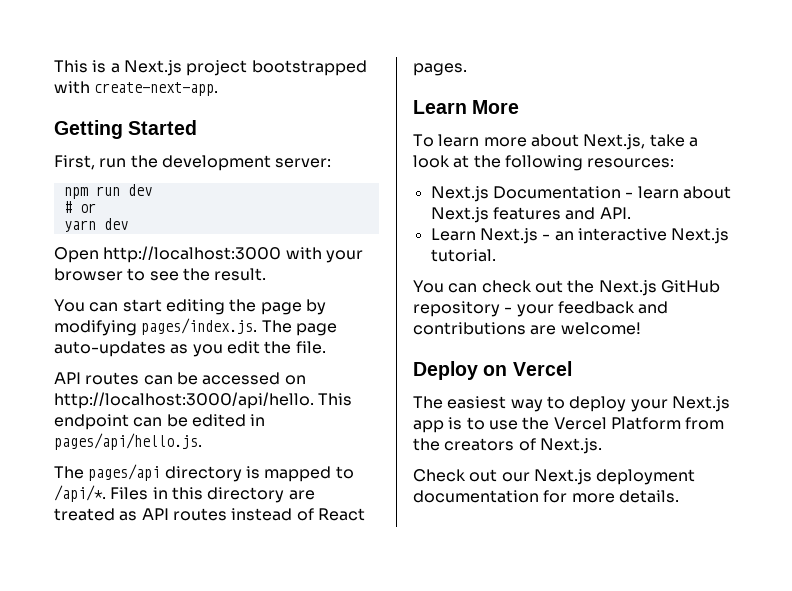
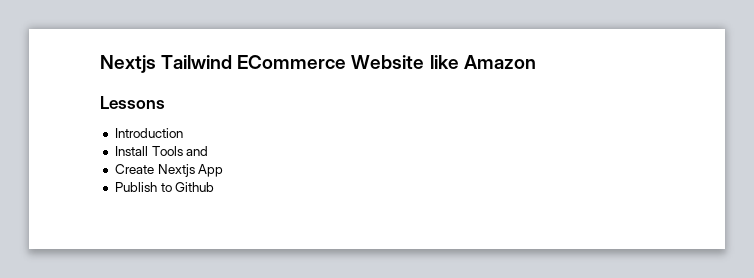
[54,60,367,76] [54,81,219,96] [54,120,198,139] [54,155,332,171] [63,184,152,199] [63,201,96,213] [63,218,128,232] [54,246,363,263] [54,268,267,281] [54,299,326,315] [54,318,337,336] [54,341,326,357] [54,372,306,385] [54,392,353,409] [54,414,266,430] [54,433,202,450] [54,464,354,482] [54,485,315,503] [54,508,365,521] [413,63,467,76] [413,100,520,114] [413,134,698,150] [413,155,675,171] [430,186,731,202] [430,207,631,223] [430,228,730,244] [430,249,496,262] [413,280,720,296] [413,301,669,317] [413,322,641,335] [413,361,572,380] [413,396,730,412] [413,417,725,433] [413,438,602,454] [413,469,696,485] [413,490,679,503] This is a Next.js project bootstrapped with create-next-app. // Getting Started // First, run the development server: // npm run dev // # or // yarn dev // Open http://localhost:3000 with your browser to see the result. // You can start editing the page by modifying pages/index.js. The page auto-updates as you edit the file. // API routes can be accessed on http://localhost:3000/api/hello. This endpoint can be edited in pages/api/hello.js. // The pages/api directory is mapped to /api/*. Files in this directory are treated as API routes instead of React pages. // Learn More // To learn more about Next.js, take a look at the following resources: // Next.js Documentation - learn about Next.js features and API. // Learn Next.js - an interactive Next.js tutorial. // You can check out the Next.js GitHub repository - your feedback and contributions are welcome! // Deploy on Vercel // The easiest way to deploy your Next.js app is to use the Vercel Platform from the creators of Next.js. // Check out our Next.js deployment documentation for more details. -> [100,55,536,73] [100,96,165,109] [114,128,183,138] [114,146,209,156] [114,164,224,177] [114,182,215,192] Nextjs Tailwind ECommerce Website like Amazon // Lessons // Introduction // Install Tools and // Create Nextjs App // Publish to Github

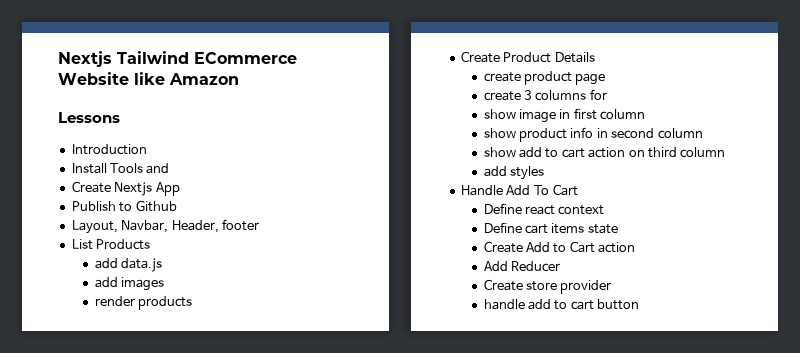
(215, 187) none -> [71,219,259,234] [71,239,151,250] [94,258,163,272] [94,277,165,291] [94,296,193,310] [460,51,595,63] [483,71,606,85] [483,89,607,101] [483,108,646,123] [483,127,703,142] [483,147,726,158] [483,166,545,180] [460,184,578,196] [483,203,605,215] [483,222,618,234] [483,241,636,253] [483,261,561,272] [483,279,612,294] [483,299,640,310] // Layout, Navbar, Header, footer // List Products // add data.js // add images // render products // Create Product Details // create product page // create 3 columns for // show image in first column // show product info in second column // show add to cart action on third column // add styles // Handle Add To Cart // Define react context // Define cart items state // Create Add to Cart action // Add Reducer // Create store provider // handle add to cart button

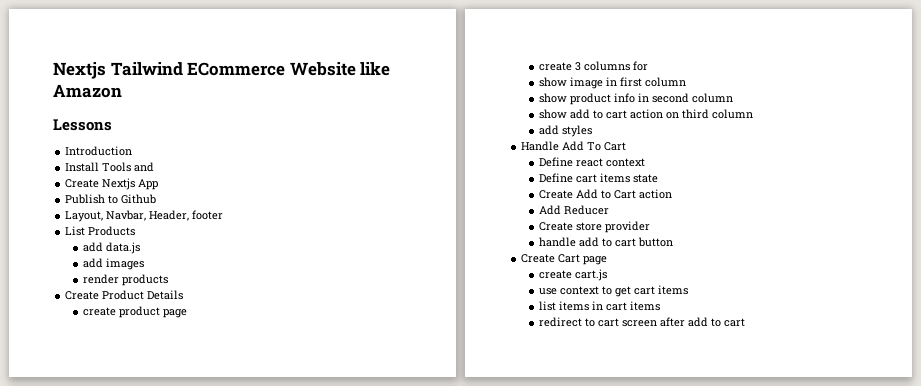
(640, 304) none -> [521,254,608,265] [538,269,607,281] [538,285,688,297] [538,301,660,311] [538,317,745,327] // Create Cart page // create cart.js // use context to get cart items // list items in cart items // redirect to cart screen after add to cart

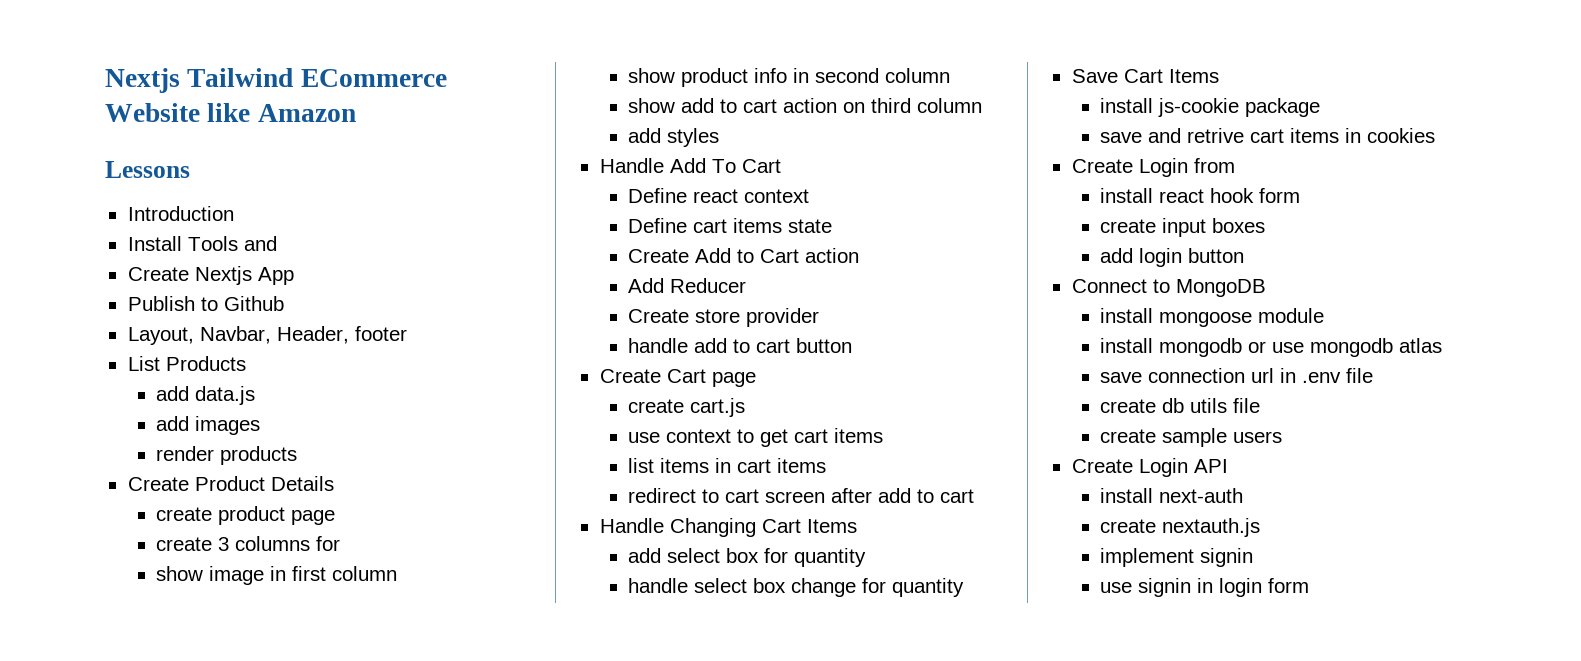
(745, 322) none -> [599,518,857,537] [628,548,867,567] [628,578,965,597] [1071,69,1219,83] [1100,98,1321,117] [1100,128,1436,143] [1071,158,1235,177] [1100,188,1301,203] [1100,218,1266,237] [1100,248,1245,267] [1071,279,1266,297] [1100,308,1325,327] [1100,338,1443,357] [1100,368,1374,383] [1100,398,1261,413] [1100,428,1283,447] [1071,458,1228,477] [1100,488,1244,503] [1100,518,1261,537] [1100,548,1254,567] [1100,578,1310,597] // Handle Changing Cart Items // add select box for quantity // handle select box change for quantity // Save Cart Items // install js-cookie package // save and retrive cart items in cookies // Create Login from // install react hook form // create input boxes // add login button // Connect to MongoDB // install mongoose module // install mongodb or use mongodb atlas // save connection url in .env file // create db utils file // create sample users // Create Login API // install next-auth // create nextauth.js // implement signin // use signin in login form

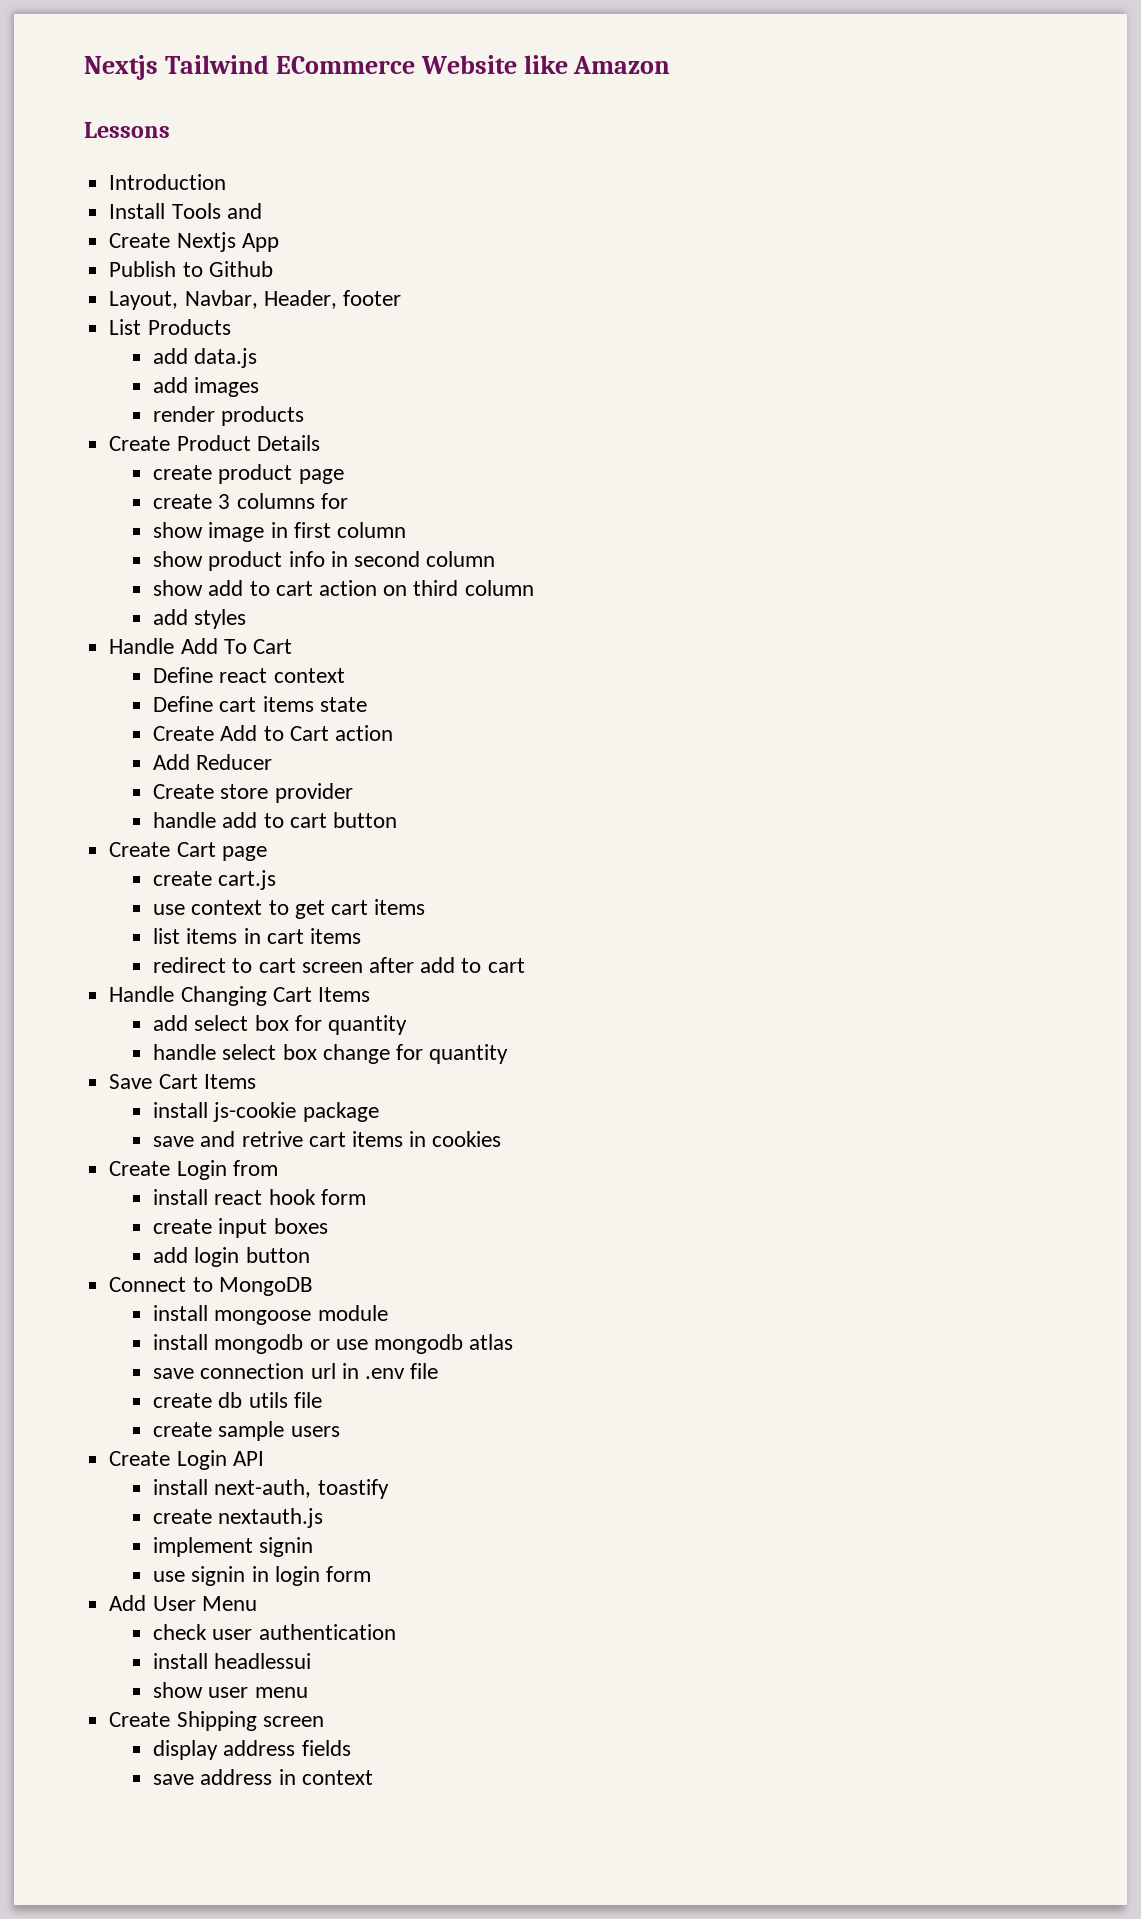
[1159,488,1244,503] next-auth -> [214,1479,389,1499] next-auth, toastify
(1310, 585) none -> [109,1595,257,1611] [153,1624,396,1640] [153,1653,312,1669] [153,1682,308,1698] [109,1711,324,1731] [153,1740,351,1760] [153,1769,373,1785] // Add User Menu // check user authentication // install headlessui // show user menu // Create Shipping screen // display address fields // save address in context

